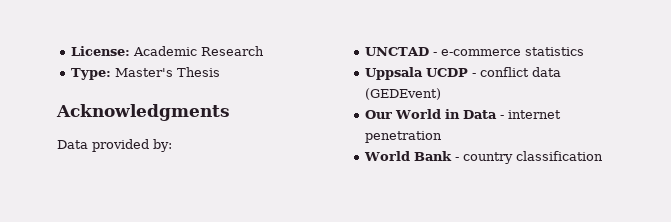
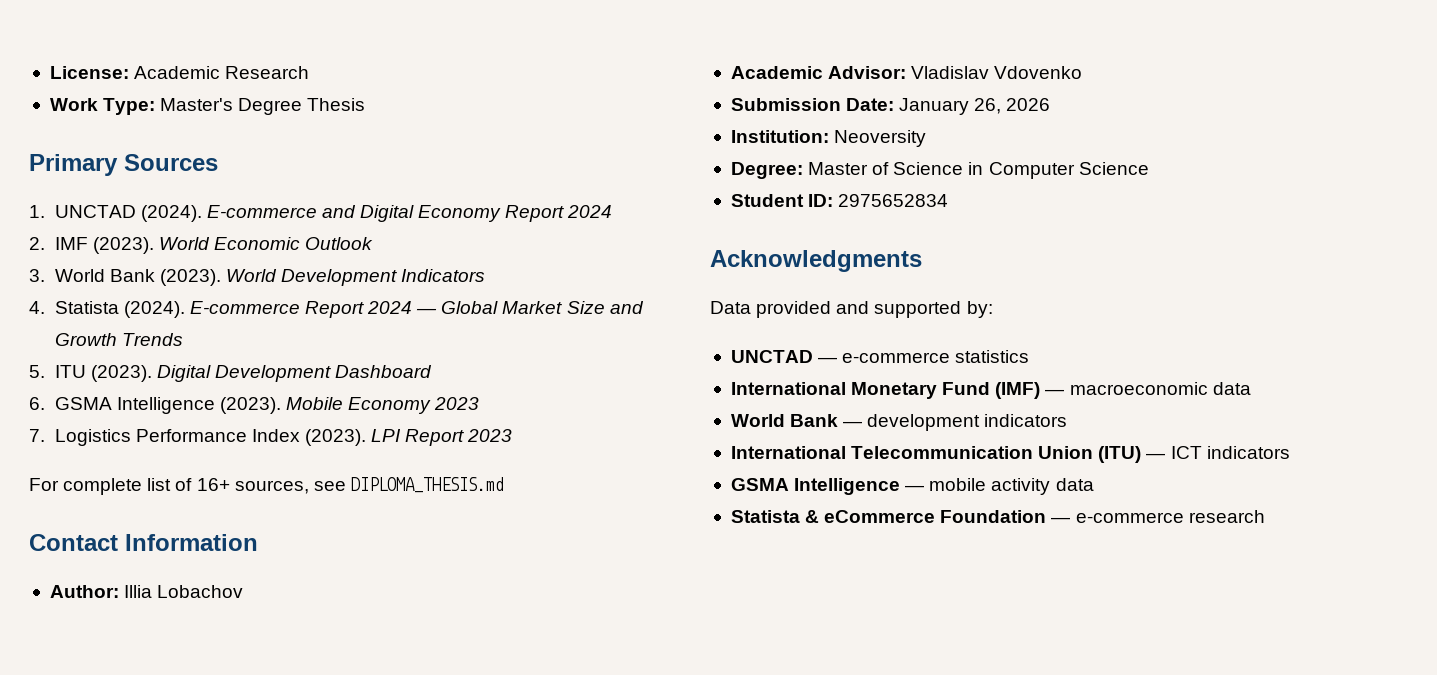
(265, 51) none -> [49,98,98,111] Work
(174, 72) none -> [238,98,303,115] Degree
(221, 72) none -> [29,154,218,176] [29,205,613,222] [29,237,374,254] [29,269,486,286] [29,301,644,318] [54,333,183,346] [29,365,433,382] [29,397,480,414] [29,429,513,446] [29,477,504,495] [29,534,258,551] [49,585,244,598] [730,66,1083,79] [730,98,1051,115] [730,130,927,147] [730,162,1149,179] [730,194,949,207] // Primary Sources // 1. UNCTAD (2024). E-commerce and Digital Economy Report 2024 // 2. IMF (2023). World Economic Outlook // 3. World Bank (2023). World Development Indicators // 4. Statista (2024). E-commerce Report 2024 — Global Market Size and Growth Trends // 5. ITU (2023). Digital Development Dashboard // 6. GSMA Intelligence (2023). Mobile Economy 2023 // 7. Logistics Performance Index (2023). LPI Report 2023 // For complete list of 16+ sources, see DIPLOMA_THESIS.md // Contact Information // Author: Illia Lobachov // Academic Advisor: Vladislav Vdovenko // Submission Date: January 26, 2026 // Institution: Neoversity // Degree: Master of Science in Computer Science // Student ID: 2975652834
(149, 145) none -> [836,301,962,318] and supported
[433,52,438,56] - -> [818,357,838,363] —
[365,67,562,80] [365,88,442,100] [365,109,562,119] [365,131,443,143] [364,151,604,164] Uppsala UCDP - conflict data (GEDEvent) // Our World in Data - internet penetration // World Bank - country classification -> [730,382,1251,399] [730,414,1068,431] [730,446,1290,463] [730,478,1094,495] [730,510,1265,523] International Monetary Fund (IMF) — macroeconomic data // World Bank — development indicators // International Telecommunication Union (ITU) — ICT indicators // GSMA Intelligence — mobile activity data // Statista & eCommerce Foundation — e-commerce research

